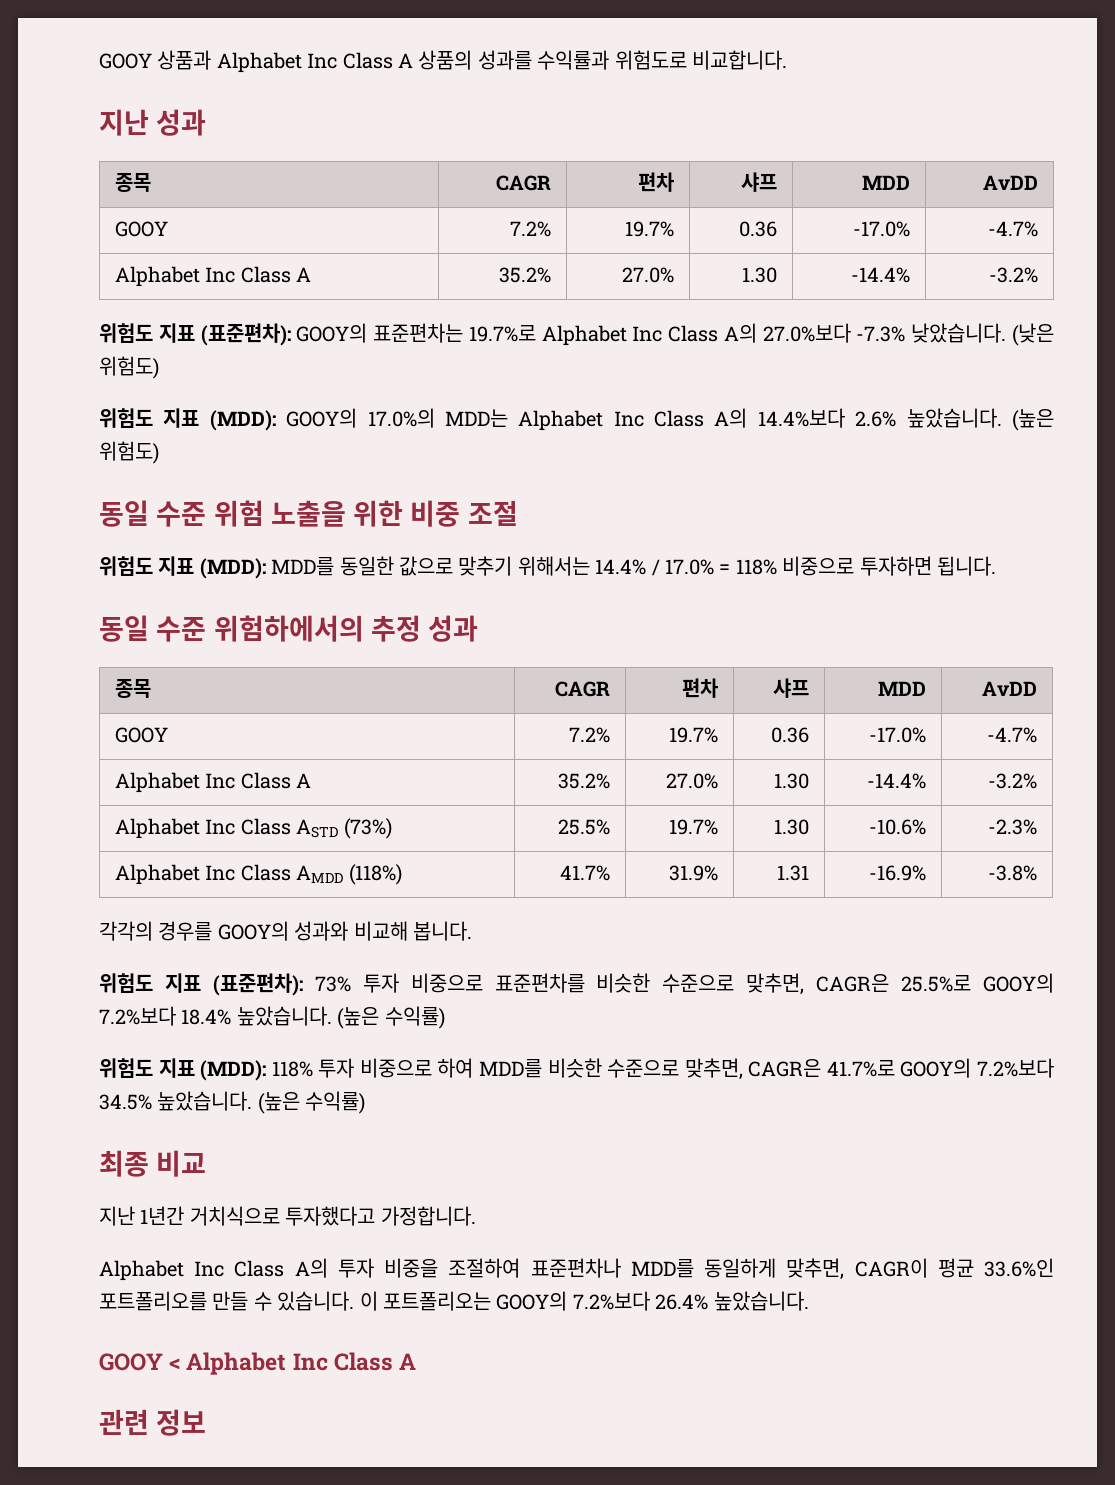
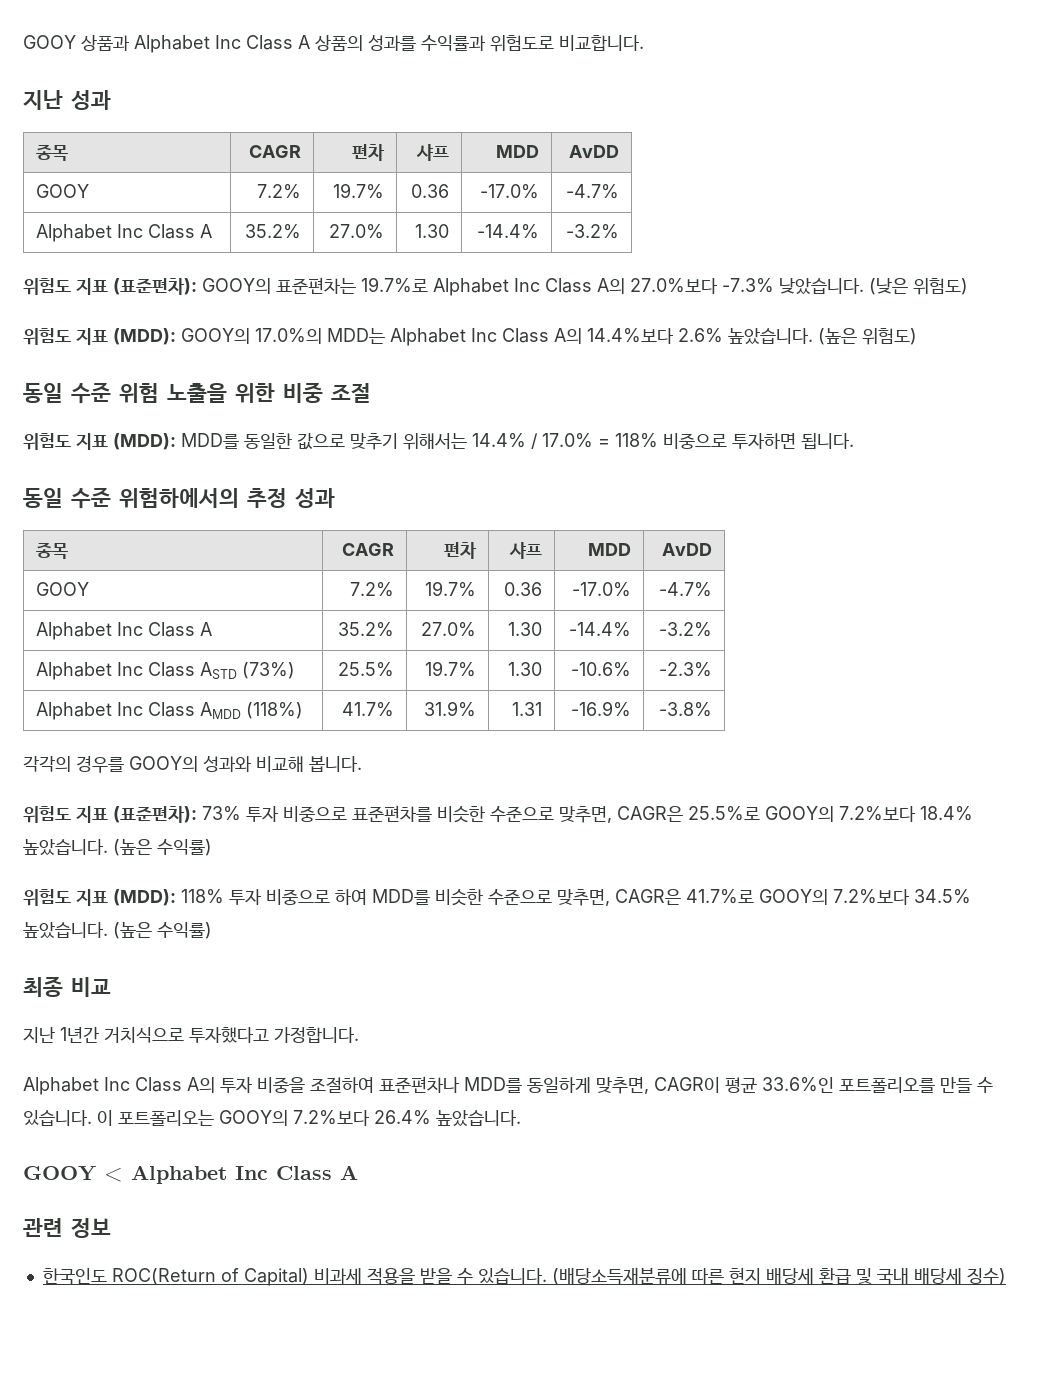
(207, 1422) none -> [42,1267,1006,1286] // 한국인도 ROC(Return of Capital) 비과세 적용을 받을 수 있습니다. (배당소득재분류에 따른 현지 배당세 환급 및 국내 배당세 징수)

